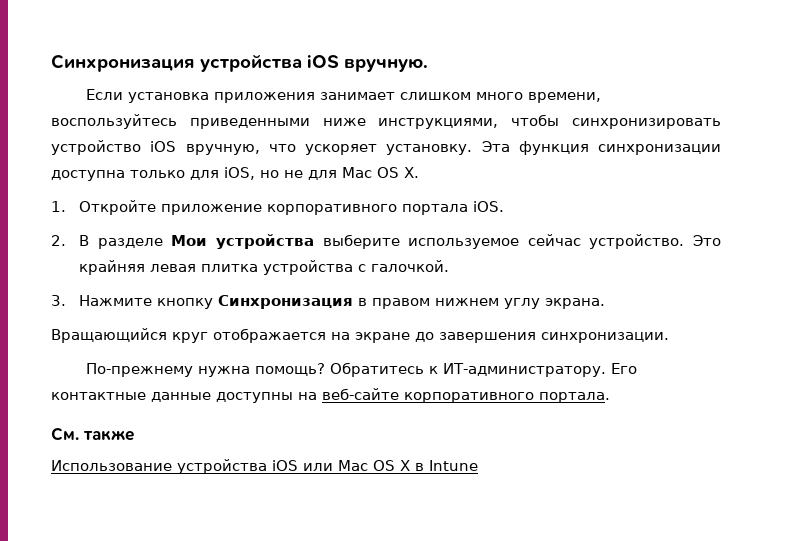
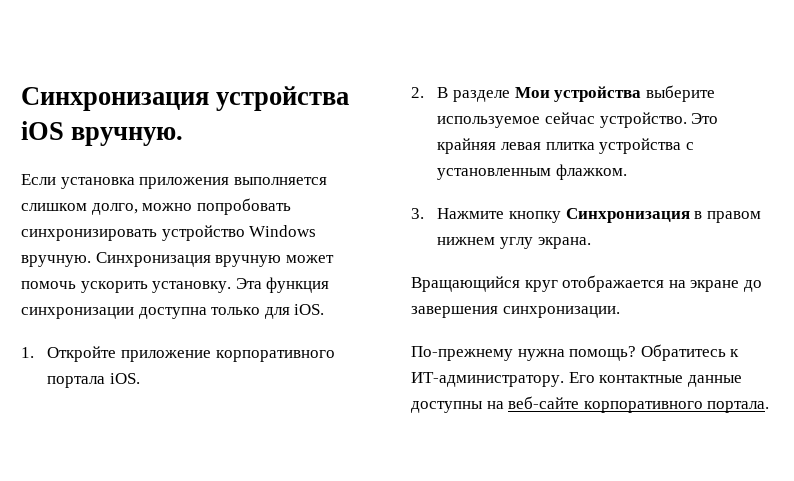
[319,92,601,103] [51,114,721,129] [51,140,377,155] занимает слишком много времени, воспользуйтесь приведенными ниже инструкциями, чтобы синхронизировать устройство iOS вручную, что ускоряет -> [233,177,327,185] [21,198,291,215] [21,225,317,241] [21,252,334,267] [21,281,148,293] выполняется слишком долго, можно попробовать синхронизировать устройство Windows вручную. Синхронизация вручную может помочь ускорить
[224,167,419,180] iOS, но не для Mac OS X. -> [294,304,325,315] iOS.
[371,260,450,272] галочкой. -> [437,164,627,180] установленным флажком.
[51,427,135,441] [51,459,478,474] // См. также // Использование устройства iOS или Mac OS X в Intune -> (770, 407) none

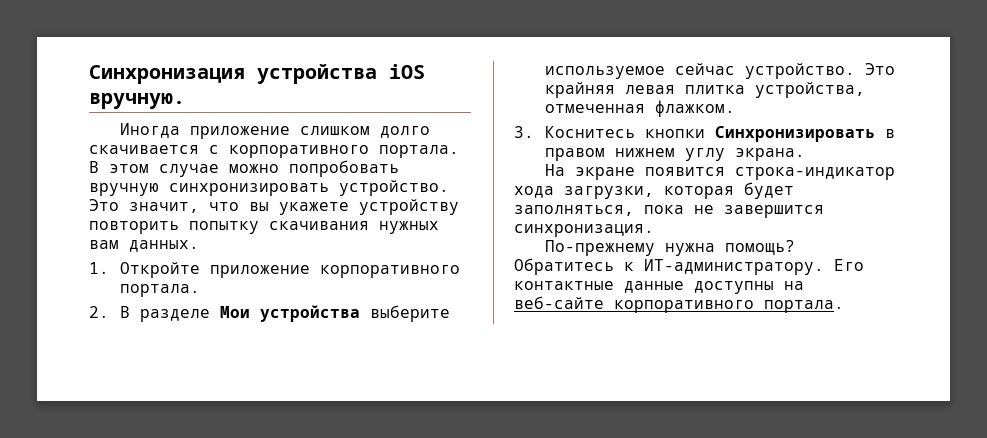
[21,174,327,189] [21,198,291,215] [21,225,317,241] [21,252,334,267] [21,277,330,293] [21,304,325,319] Если установка приложения выполняется слишком долго, можно попробовать синхронизировать устройство Windows вручную. Синхронизация вручную может помочь ускорить установку. Эта функция синхронизации доступна только для iOS. -> [119,123,430,139] [89,145,459,158] [89,160,399,177] [89,180,449,196] [89,199,459,215] [89,221,439,234] [89,240,199,252] Иногда приложение слишком долго скачивается с корпоративного портала. В этом случае можно попробовать вручную синхронизировать устройство. Это значит, что вы укажете устройству повторить попытку скачивания нужных вам данных.
[47,373,140,388] портала iOS. -> [120,284,201,297] портала.
[599,138,694,154] [437,168,552,180] устройства с установленным -> [755,82,866,98] [545,104,646,113] устройства, отмеченная
[437,208,690,223] Нажмите кнопку Синхронизация -> [545,126,876,142] Коснитесь кнопки Синхронизировать
[411,275,762,292] [411,306,620,318] Вращающийся круг отображается на экране до завершения синхронизации. -> [544,164,895,180] [514,182,794,199] [514,205,824,218] [514,224,654,237] На экране появится строка-индикатор хода загрузки, которая будет заполняться, пока не завершится синхронизация.

